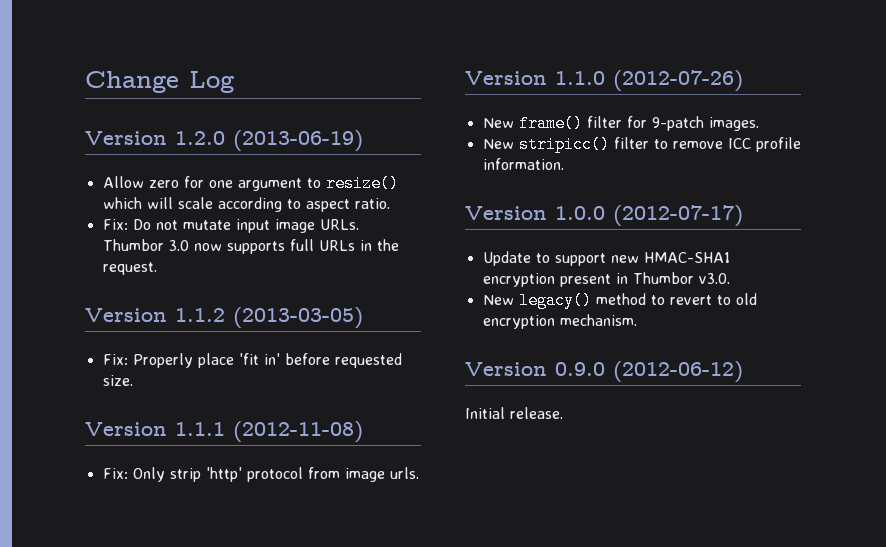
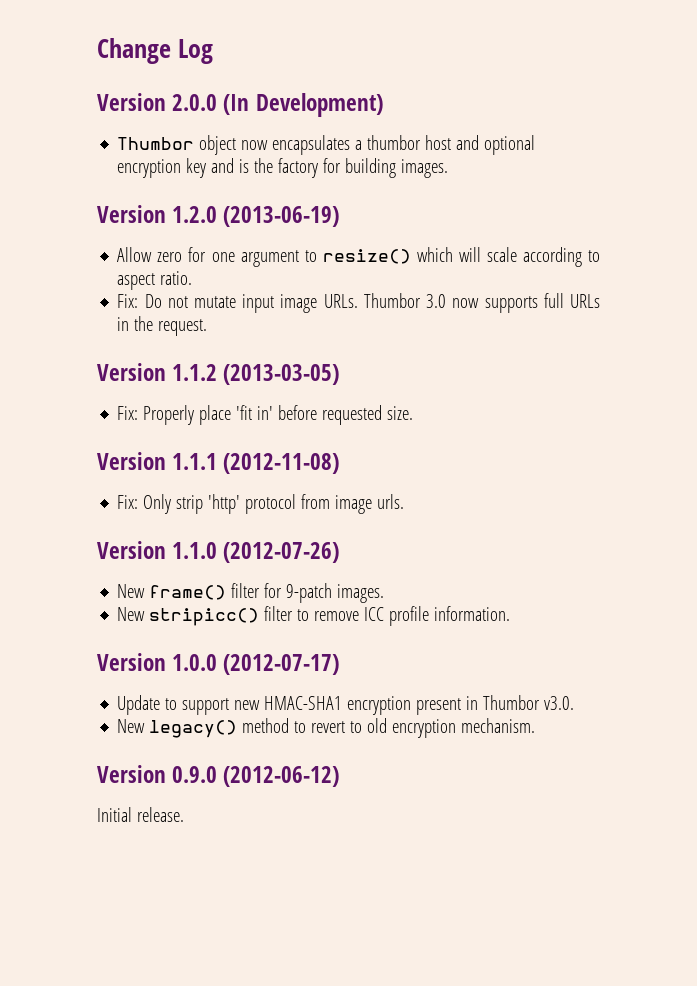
(234, 82) none -> [97,93,383,117] [117,135,536,155] [117,158,449,178] // Version 2.0.0 (In Development) // Thumbor object now encapsulates a thumbor host and optional encryption key and is the factory for building images.

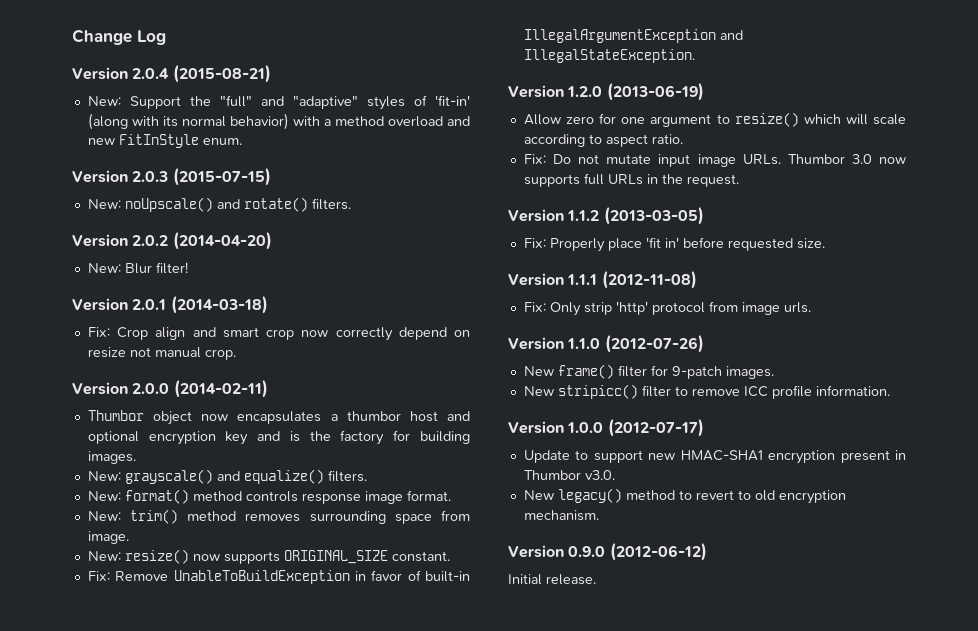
(214, 51) none -> [72,65,271,83] [87,95,471,110] [87,113,470,130] [87,134,242,148] [72,168,271,186] [87,197,351,212] [72,232,272,250] [87,262,188,274] [72,296,268,314] [87,327,470,341] [87,347,236,360] // Version 2.0.4 (2015-08-21) // New: Support the "full" and "adaptive" styles of 'fit-in' (along with its normal behavior) with a method overload and new FitInStyle enum. // Version 2.0.3 (2015-07-15) // New: noUpscale() and rotate() filters. // Version 2.0.2 (2014-04-20) // New: Blur filter! // Version 2.0.1 (2014-03-18) // Fix: Crop align and smart crop now correctly depend on resize not manual crop.
[223,93,383,117] (In Development) -> [173,380,268,398] (2014-02-11)
(449, 168) none -> [87,469,367,484] [87,489,451,504] [87,509,471,524] [87,531,129,544] [87,549,450,564] [87,570,471,584] [523,29,743,43] [523,49,695,63] // New: grayscale() and equalize() filters. // New: format() method controls response image format. // New: trim() method removes surrounding space from image. // New: resize() now supports ORIGINAL_SIZE constant. // Fix: Remove UnableToBuildException in favor of built-in IllegalArgumentException and IllegalStateException.

